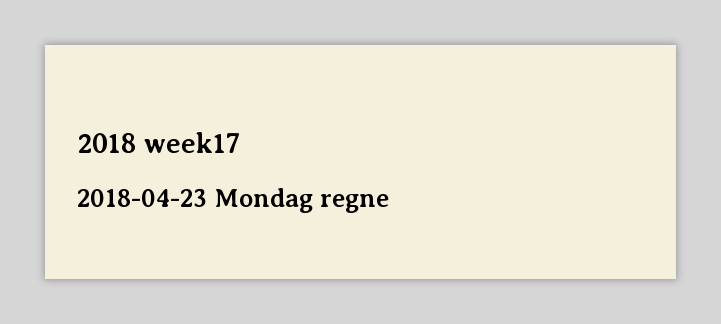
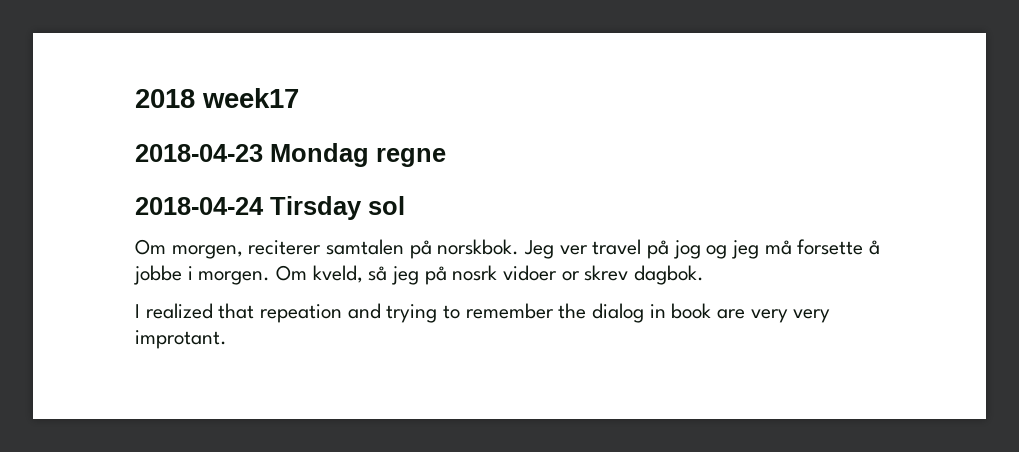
(390, 203) none -> [135,196,405,220] [135,239,881,259] [133,265,705,285] [135,303,831,323] [135,330,227,349] // 2018-04-24 Tirsday sol // Om morgen, reciterer samtalen på norskbok. Jeg ver travel på jog og jeg må forsette å jobbe i morgen. Om kveld, så jeg på nosrk vidoer or skrev dagbok. // I realized that repeation and trying to remember the dialog in book are very very improtant.

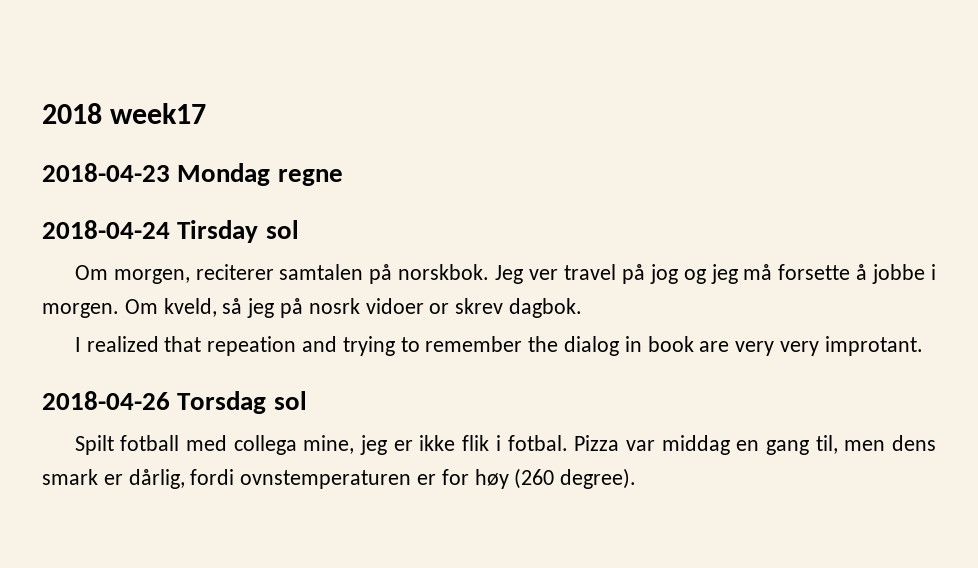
(227, 339) none -> [42,391,307,414] [74,435,936,455] [42,468,637,489] // 2018-04-26 Torsdag sol // Spilt fotball med collega mine, jeg er ikke flik i fotbal. Pizza var middag en gang til, men dens smark er dårlig, fordi ovnstemperaturen er for høy (260 degree).

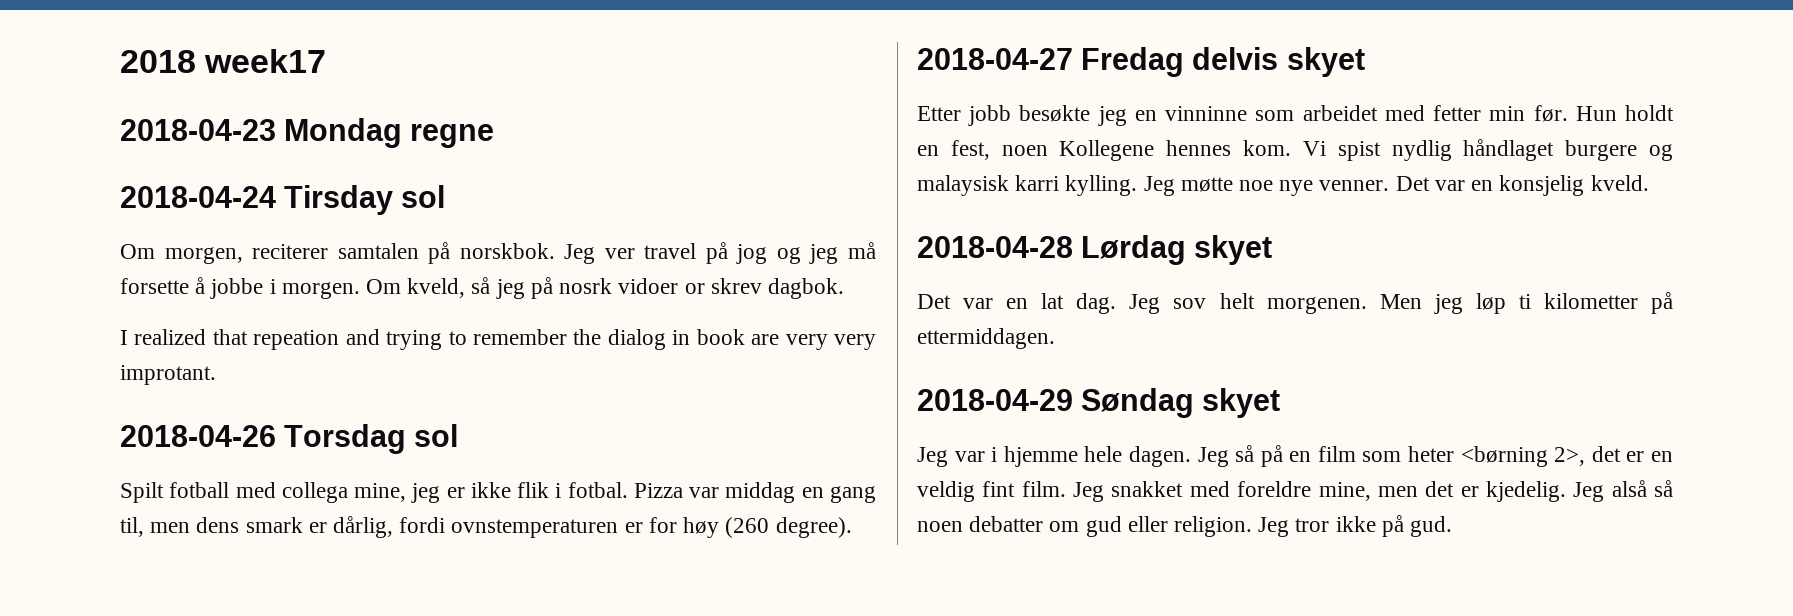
(637, 478) none -> [917,47,1365,77] [917,105,1675,126] [917,139,1673,161] [917,175,1649,196] [917,235,1273,265] [917,292,1673,314] [917,328,1055,349] [917,388,1281,418] [917,445,1673,467] [917,480,1673,502] [917,515,1453,537] // 2018-04-27 Fredag delvis skyet // Etter jobb besøkte jeg en vinninne som arbeidet med fetter min før. Hun holdt en fest, noen Kollegene hennes kom. Vi spist nydlig håndlaget burgere og malaysisk karri kylling. Jeg møtte noe nye venner. Det var en konsjelig kveld. // 2018-04-28 Lørdag skyet // Det var en lat dag. Jeg sov helt morgenen. Men jeg løp ti kilometter på ettermiddagen. // 2018-04-29 Søndag skyet // Jeg var i hjemme hele dagen. Jeg så på en film som heter <børning 2>, det er en veldig fint film. Jeg snakket med foreldre mine, men det er kjedelig. Jeg alså så noen debatter om gud eller religion. Jeg tror ikke på gud.

